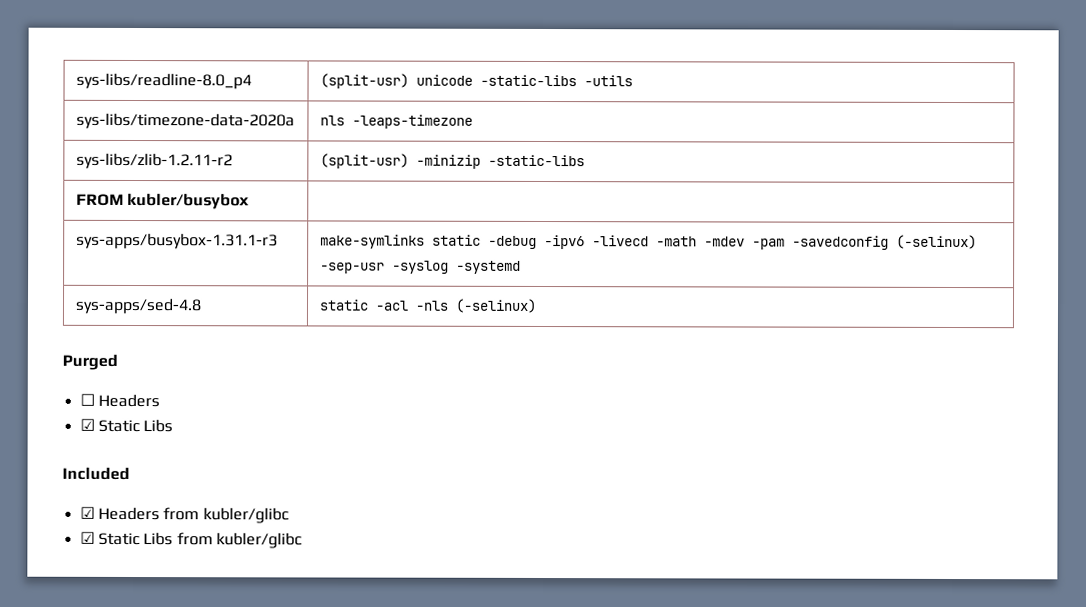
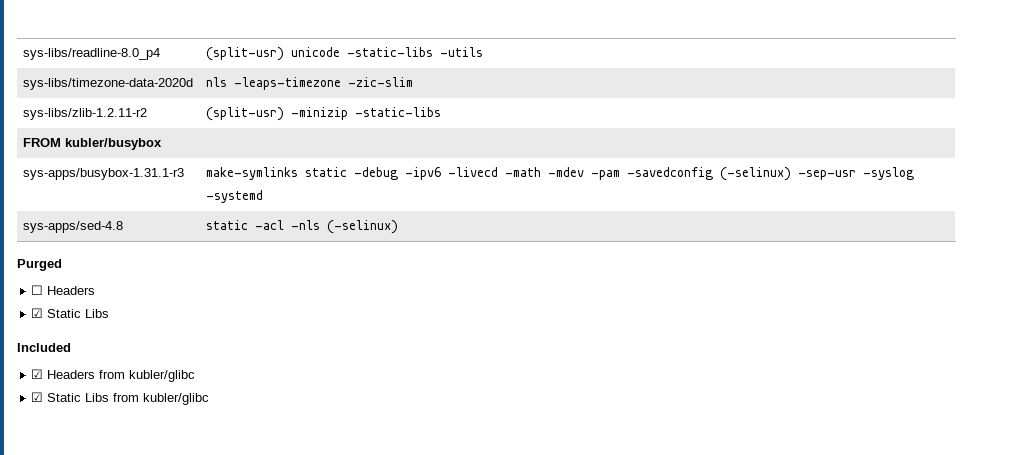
[75,112,295,130] sys-libs/timezone-data-2020a -> [23,78,194,90] sys-libs/timezone-data-2020d
(473, 121) none -> [348,77,414,87] -zic-slim

